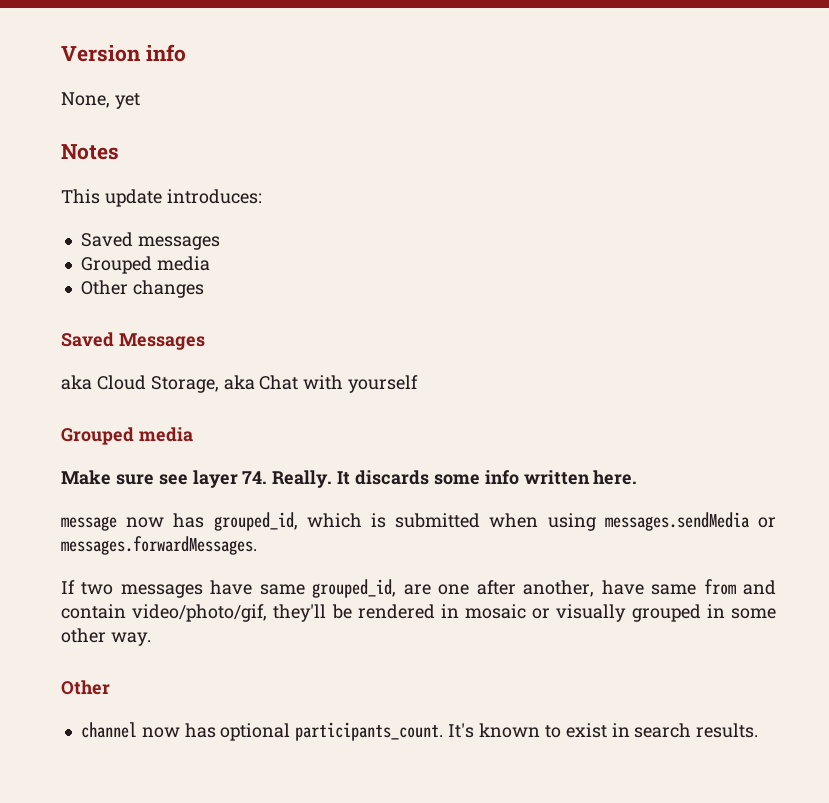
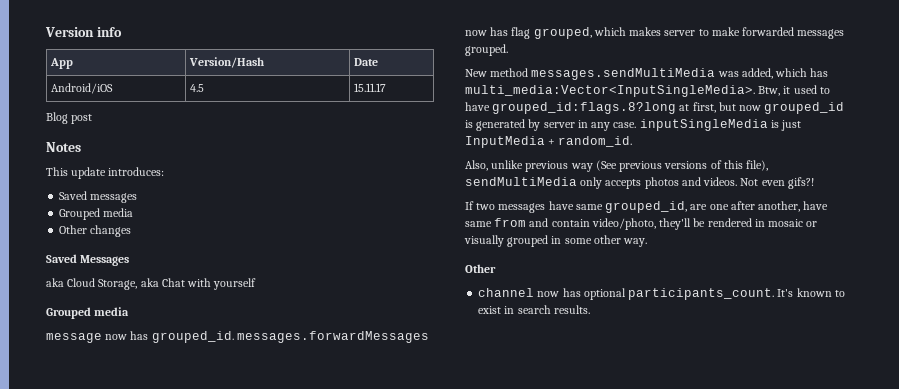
[61,92,140,109] // None, yet -> [49,58,73,69] [188,57,264,68] [353,58,378,66] [50,83,113,94] [189,84,204,92] [353,83,386,92] [46,112,93,124] // App | Version/Hash | Date // Android/iOS | 4.5 | 15.11.17 // Blog post
[61,470,638,488] [61,512,776,531] [61,536,257,555] Make sure see layer 74. Really. It discards some info written here. // message now has grouped_id, which is submitted when using messages.sendMedia or messages.forwardMessages. -> [46,331,429,343] [465,27,845,39] [465,44,508,56] [465,68,829,80] [465,85,830,97] [465,102,845,114] [465,119,802,131] [465,136,633,148] [465,160,769,172] [465,177,814,189] message now has grouped_id. messages.forwardMessages now has flag grouped, which makes server to make forwarded messages grouped. // New method messages.sendMultiMedia was added, which has multi_media:Vector<InputSingleMedia>. Btw, it used to have grouped_id:flags.8?long at first, but now grouped_id is generated by server in any case. inputSingleMedia is just InputMedia + random_id. // Also, unlike previous way (See previous versions of this file), sendMultiMedia only accepts photos and videos. Not even gifs?!
[132,604,268,622] video/photo/gif, -> [591,218,656,230] video/photo,

